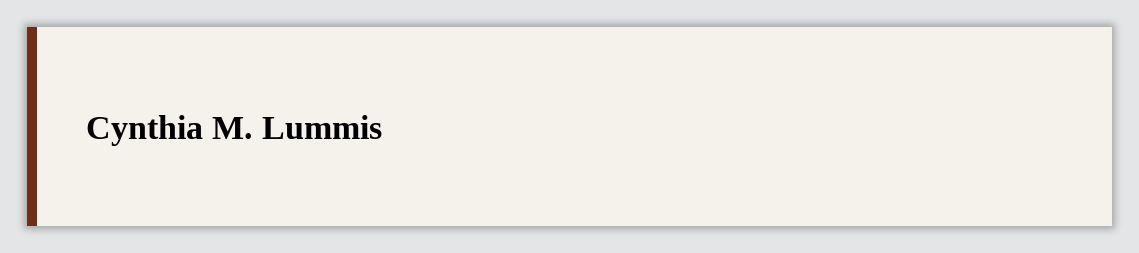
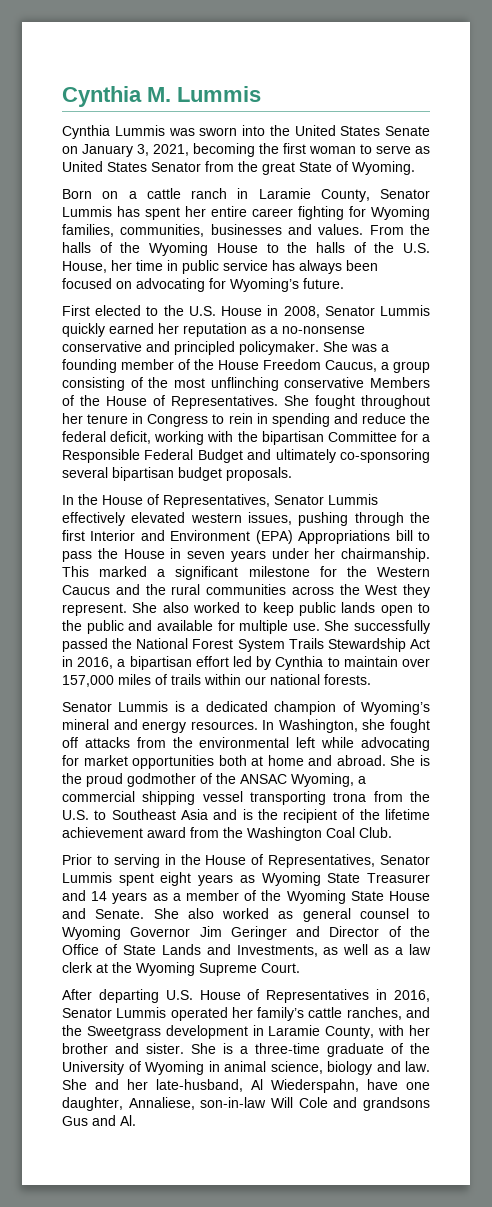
(383, 127) none -> [62,125,430,139] [62,143,430,157] [62,161,415,175] [62,188,430,202] [62,206,430,220] [62,224,430,237] [62,242,430,256] [62,260,378,274] [62,278,344,292] [62,305,431,318] [62,323,365,337] [62,341,389,355] [62,359,430,373] [62,377,430,391] [62,395,430,409] [62,413,430,427] [62,431,430,445] [62,449,430,463] [62,467,292,481] [62,494,378,508] [62,512,430,526] [62,530,430,544] [62,548,430,562] [62,566,431,580] [62,584,430,598] [62,602,430,616] [62,620,430,634] [62,638,430,652] [62,656,430,670] [62,674,371,687] [62,701,430,715] [62,719,430,733] [62,737,430,751] [62,755,430,769] [62,773,366,787] [62,791,430,805] [62,809,431,823] [62,827,392,841] [62,854,430,868] [62,872,431,886] [62,890,430,904] [62,908,430,922] [62,926,430,940] [62,944,431,957] [62,962,300,976] [62,989,430,1003] [62,1007,430,1021] [62,1025,430,1039] [62,1043,430,1057] [62,1061,430,1075] [62,1079,430,1093] [62,1097,430,1111] [62,1115,136,1126] // Cynthia Lummis was sworn into the United States Senate on January 3, 2021, becoming the first woman to serve as United States Senator from the great State of Wyoming. // Born on a cattle ranch in Laramie County, Senator Lummis has spent her entire career fighting for Wyoming families, communities, businesses and values. From the halls of the Wyoming House to the halls of the U.S. House, her time in public service has always been focused on advocating for Wyoming’s future. // First elected to the U.S. House in 2008, Senator Lummis quickly earned her reputation as a no-nonsense conservative and principled policymaker. She was a founding member of the House Freedom Caucus, a group consisting of the most unflinching conservative Members of the House of Representatives. She fought throughout her tenure in Congress to rein in spending and reduce the federal deficit, working with the bipartisan Committee for a Responsible Federal Budget and ultimately co-sponsoring several bipartisan budget proposals. // In the House of Representatives, Senator Lummis effectively elevated western issues, pushing through the first Interior and Environment (EPA) Appropriations bill to pass the House in seven years under her chairmanship. This marked a significant milestone for the Western Caucus and the rural communities across the West they represent. She also worked to keep public lands open to the public and available for multiple use. She successfully passed the National Forest System Trails Stewardship Act in 2016, a bipartisan effort led by Cynthia to maintain over 157,000 miles of trails within our national forests. // Senator Lummis is a dedicated champion of Wyoming’s mineral and energy resources. In Washington, she fought off attacks from the environmental left while advocating for market opportunities both at home and abroad. She is the proud godmother of the ANSAC Wyoming, a commercial shipping vessel transporting trona from the U.S. to Southeast Asia and is the recipient of the lifetime achievement award from the Washington Coal Club. // Prior to serving in the House of Representatives, Senator Lummis spent eight years as Wyoming State Treasurer and 14 years as a member of the Wyoming State House and Senate. She also worked as general counsel to Wyoming Governor Jim Geringer and Director of the Office of State Lands and Investments, as well as a law clerk at the Wyoming Supreme Court. // After departing U.S. House of Representatives in 2016, Senator Lummis operated her family’s cattle ranches, and the Sweetgrass development in Laramie County, with her brother and sister. She is a three-time graduate of the University of Wyoming in animal science, biology and law. She and her late-husband, Al Wiederspahn, have one daughter, Annaliese, son-in-law Will Cole and grandsons Gus and Al.

